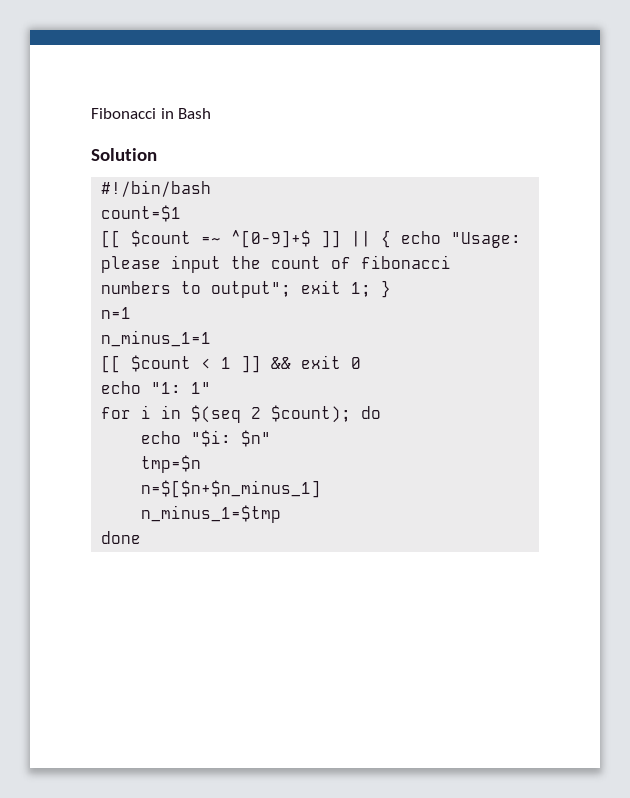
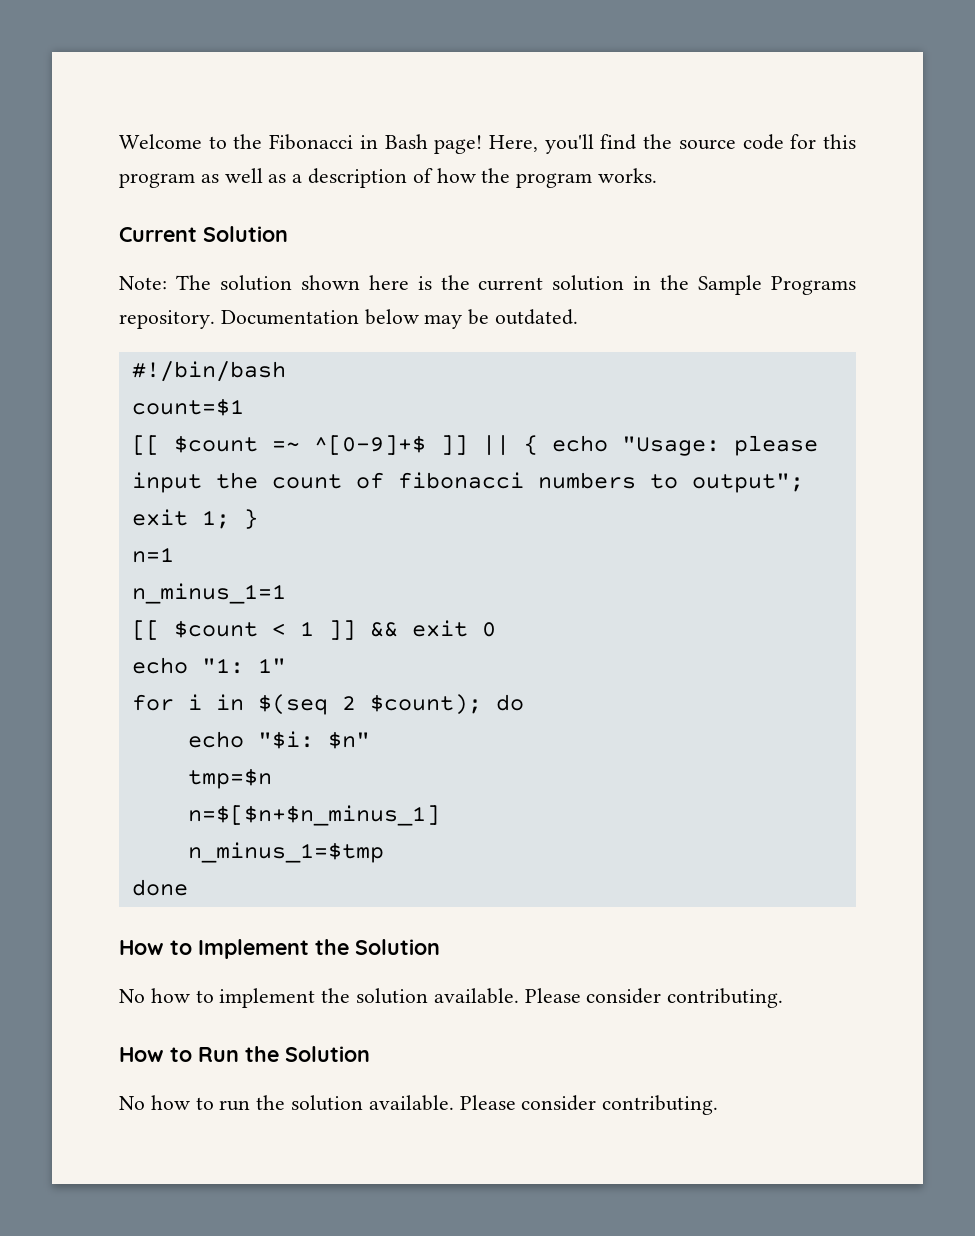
(91, 113) none -> [119,134,263,149] Welcome to the
[91,148,157,161] // Solution -> [434,134,856,154] [119,168,658,188] [119,226,288,242] [119,275,856,295] [119,309,579,329] page! Here, you'll find the source code for this program as well as a description of how the program works. // Current Solution // Note: The solution shown here is the current solution in the Sample Programs repository. Documentation below may be outdated.
(142, 537) none -> [119,939,440,959] [119,988,784,1008] [119,1046,370,1062] [119,1095,719,1115] // How to Implement the Solution // No how to implement the solution available. Please consider contributing. // How to Run the Solution // No how to run the solution available. Please consider contributing.

